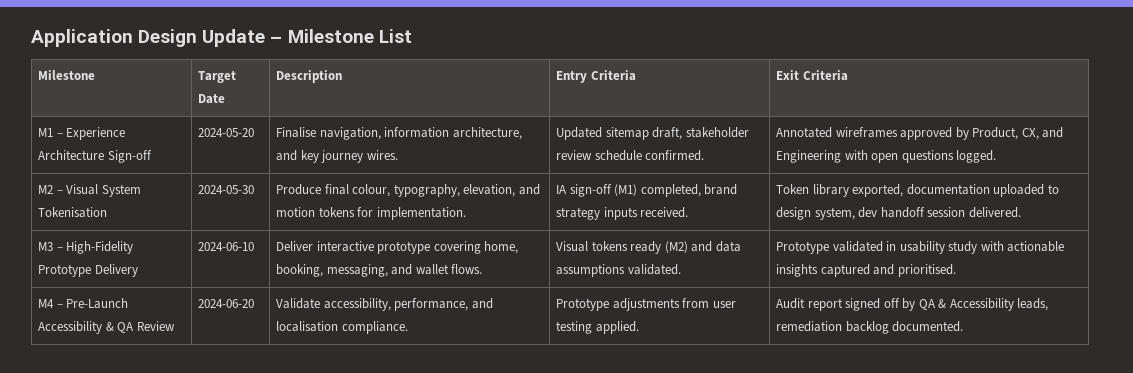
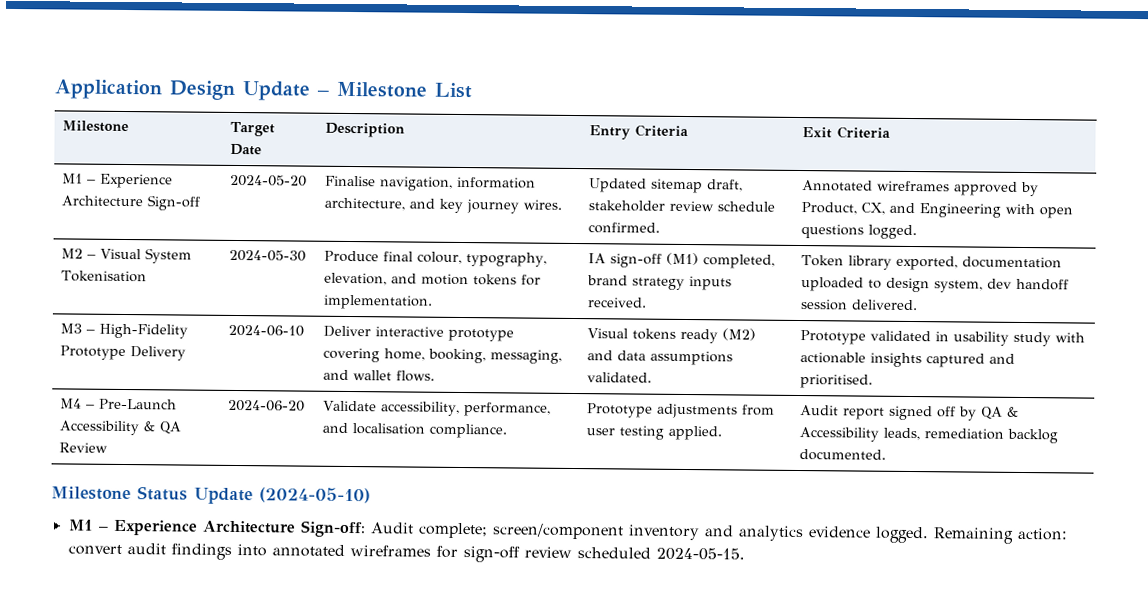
(964, 326) none -> [51,486,371,505] [67,519,1068,544] [67,543,745,563] // Milestone Status Update (2024-05-10) // M1 – Experience Architecture Sign-off: Audit complete; screen/component inventory and analytics evidence logged. Remaining action: convert audit findings into annotated wireframes for sign-off review scheduled 2024-05-15.

